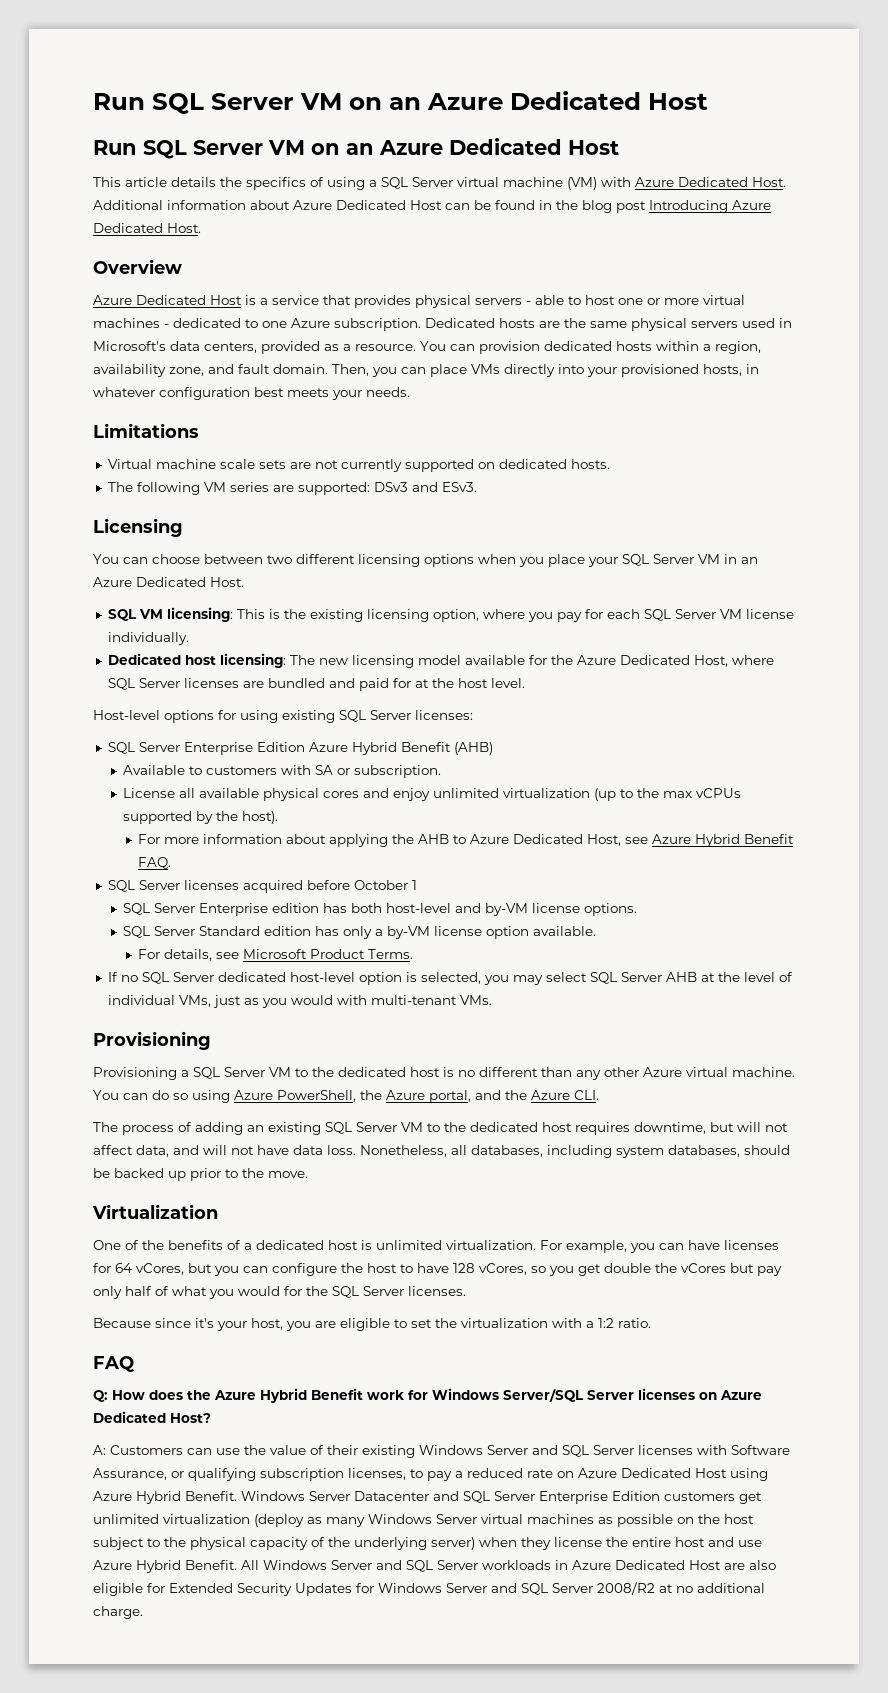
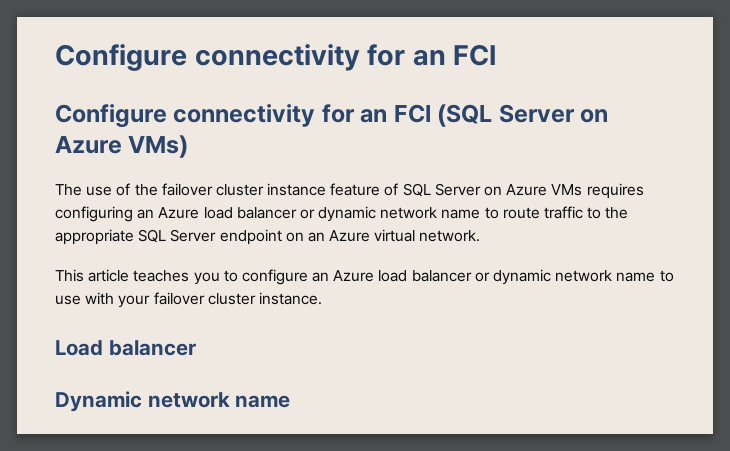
[93,91,708,114] [93,138,619,159] [93,177,786,190] [93,200,771,213] [93,223,201,233] [93,259,182,274] [93,295,745,308] [93,318,792,331] [93,341,761,354] [93,364,759,377] [93,387,410,400] [93,423,199,438] [107,459,610,472] [107,482,477,495] [93,518,183,537] [93,554,758,567] [93,577,244,587] [107,607,794,622] [107,632,189,645] [107,653,774,668] [107,678,525,691] [93,710,473,723] [107,742,493,755] [123,765,442,778] [123,788,742,801] [123,811,279,824] [138,834,795,847] [138,857,172,869] [107,880,417,893] [123,903,638,916] [123,926,597,939] [138,949,414,961] [107,972,793,985] [107,995,492,1008] [93,1031,211,1050] [93,1067,795,1080] [93,1090,599,1103] [93,1122,788,1135] [93,1145,790,1158] [93,1168,308,1181] [92,1204,218,1219] [93,1240,779,1253] [93,1263,782,1276] [93,1286,466,1299] [93,1318,651,1331] [93,1356,135,1372] [93,1388,762,1403] [93,1411,211,1423] [93,1445,790,1458] [93,1468,768,1481] [93,1491,762,1504] [93,1514,754,1527] [93,1537,762,1550] [93,1560,776,1573] [93,1582,765,1596] [93,1606,143,1619] Run SQL Server VM on an Azure Dedicated Host // Run SQL Server VM on an Azure Dedicated Host // This article details the specifics of using a SQL Server virtual machine (VM) with Azure Dedicated Host. Additional information about Azure Dedicated Host can be found in the blog post Introducing Azure Dedicated Host. // Overview // Azure Dedicated Host is a service that provides physical servers - able to host one or more virtual machines - dedicated to one Azure subscription. Dedicated hosts are the same physical servers used in Microsoft's data centers, provided as a resource. You can provision dedicated hosts within a region, availability zone, and fault domain. Then, you can place VMs directly into your provisioned hosts, in whatever configuration best meets your needs. // Limitations // Virtual machine scale sets are not currently supported on dedicated hosts. // The following VM series are supported: DSv3 and ESv3. // Licensing // You can choose between two different licensing options when you place your SQL Server VM in an Azure Dedicated Host. // SQL VM licensing: This is the existing licensing option, where you pay for each SQL Server VM license individually. // Dedicated host licensing: The new licensing model available for the Azure Dedicated Host, where SQL Server licenses are bundled and paid for at the host level. // Host-level options for using existing SQL Server licenses: // SQL Server Enterprise Edition Azure Hybrid Benefit (AHB) // Available to customers with SA or subscription. // License all available physical cores and enjoy unlimited virtualization (up to the max vCPUs supported by the host). // For more information about applying the AHB to Azure Dedicated Host, see Azure Hybrid Benefit FAQ. // SQL Server licenses acquired before October 1 // SQL Server Enterprise edition has both host-level and by-VM license options. // SQL Server Standard edition has only a by-VM license option available. // For details, see Microsoft Product Terms. // If no SQL Server dedicated host-level option is selected, you may select SQL Server AHB at the level of individual VMs, just as you would with multi-tenant VMs. // Provisioning // Provisioning a SQL Server VM to the dedicated host is no different than any other Azure virtual machine. You can do so using Azure PowerShell, the Azure portal, and the Azure CLI. // The process of adding an existing SQL Server VM to the dedicated host requires downtime, but will not affect data, and will not have data loss. Nonetheless, all databases, including system databases, should be backed up prior to the move. // Virtualization // One of the benefits of a dedicated host is unlimited virtualization. For example, you can have licenses for 64 vCores, but you can configure the host to have 128 vCores, so you get double the vCores but pay only half of what you would for the SQL Server licenses. // Because since it's your host, you are eligible to set the virtualization with a 1:2 ratio. // FAQ // Q: How does the Azure Hybrid Benefit work for Windows Server/SQL Server licenses on Azure Dedicated Host? // A: Customers can use the value of their existing Windows Server and SQL Server licenses with Software Assurance, or qualifying subscription licenses, to pay a reduced rate on Azure Dedicated Host using Azure Hybrid Benefit. Windows Server Datacenter and SQL Server Enterprise Edition customers get unlimited virtualization (deploy as many Windows Server virtual machines as possible on the host subject to the physical capacity of the underlying server) when they license the entire host and use Azure Hybrid Benefit. All Windows Server and SQL Server workloads in Azure Dedicated Host are also eligible for Extended Security Updates for Windows Server and SQL Server 2008/R2 at no additional charge. -> [55,44,497,71] [55,104,609,128] [55,135,189,158] [55,183,644,199] [55,206,629,222] [55,229,481,245] [55,269,674,285] [55,292,322,308] [55,340,196,356] [55,391,291,412] Configure connectivity for an FCI // Configure connectivity for an FCI (SQL Server on Azure VMs) // The use of the failover cluster instance feature of SQL Server on Azure VMs requires configuring an Azure load balancer or dynamic network name to route traffic to the appropriate SQL Server endpoint on an Azure virtual network. // This article teaches you to configure an Azure load balancer or dynamic network name to use with your failover cluster instance. // Load balancer // Dynamic network name

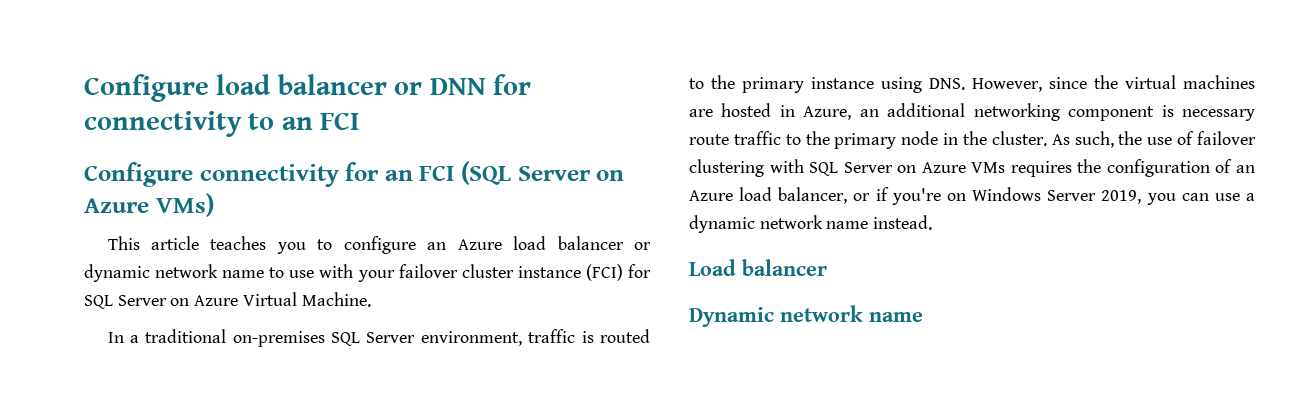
[55,44,406,71] Configure connectivity for -> [84,74,532,102] [84,111,275,137] Configure load balancer or DNN for connectivity to
[55,183,644,199] [55,206,629,222] [55,229,481,245] // The use of the failover cluster instance feature of SQL Server on Azure VMs requires configuring an Azure load balancer or dynamic network name to route traffic to the appropriate SQL Server endpoint on an Azure virtual network. -> (214, 205) none
[258,292,322,305] instance. -> [517,264,651,281] [84,292,371,309] [107,329,650,347] [689,75,1255,93] [689,103,1255,121] [689,131,1256,149] [689,159,1255,177] [689,187,1255,205] [689,215,933,233] instance (FCI) for SQL Server on Azure Virtual Machine. // In a traditional on-premises SQL Server environment, traffic is routed to the primary instance using DNS. However, since the virtual machines are hosted in Azure, an additional networking component is necessary route traffic to the primary node in the cluster. As such, the use of failover clustering with SQL Server on Azure VMs requires the configuration of an Azure load balancer, or if you're on Windows Server 2019, you can use a dynamic network name instead.

